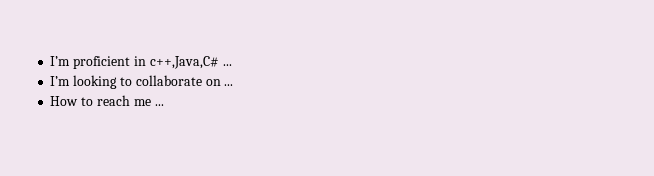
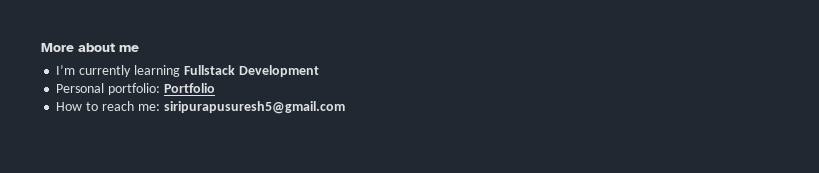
[50,56,232,69] [50,75,234,89] I’m proficient in c++,Java,C# ... // I’m looking to collaborate on ... -> [41,43,139,52] [56,65,319,77] [56,83,215,95] More about me // I’m currently learning Fullstack Development // Personal portfolio: Portfolio
[133,99,164,106] me ... -> [137,101,345,114] me: siripurapusuresh5@gmail.com

